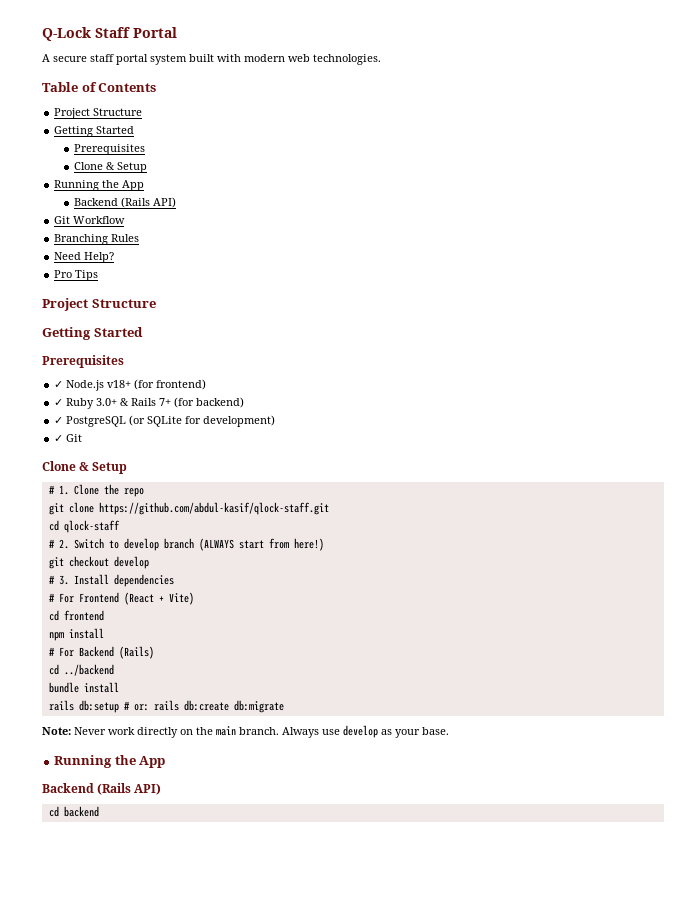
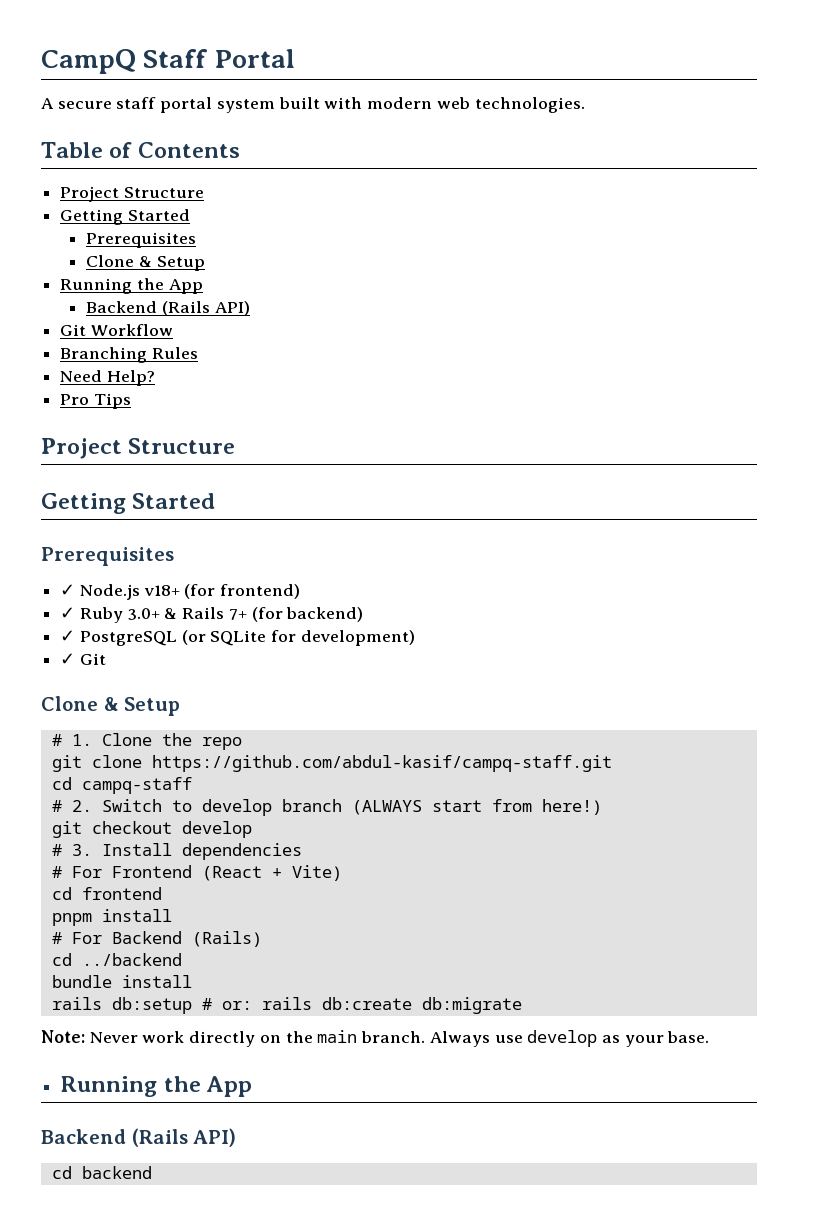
[42,27,91,41] Q-Lock -> [41,49,136,74] CampQ
[98,502,329,515] [48,520,120,533] https://github.com/abdul-kasif/qlock-staff.git // cd qlock-staff -> [151,755,612,772] [51,777,192,794] https://github.com/abdul-kasif/campq-staff.git // cd campq-staff
[48,632,64,641] npm -> [51,913,92,926] pnpm

